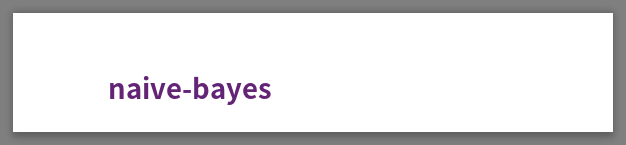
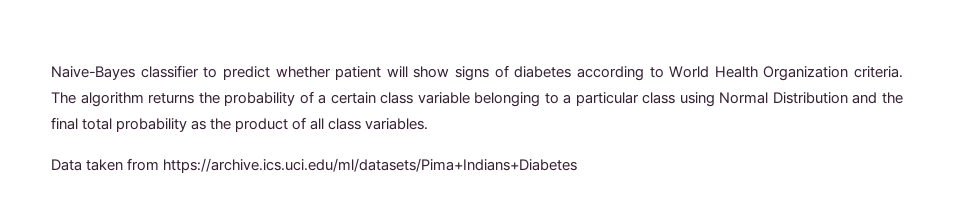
[108,76,272,105] naive-bayes -> [51,65,903,81] [51,91,903,107] [51,117,429,132] [51,158,578,173] Naive-Bayes classifier to predict whether patient will show signs of diabetes according to World Health Organization criteria. The algorithm returns the probability of a certain class variable belonging to a particular class using Normal Distribution and the final total probability as the product of all class variables. // Data taken from https://archive.ics.uci.edu/ml/datasets/Pima+Indians+Diabetes

